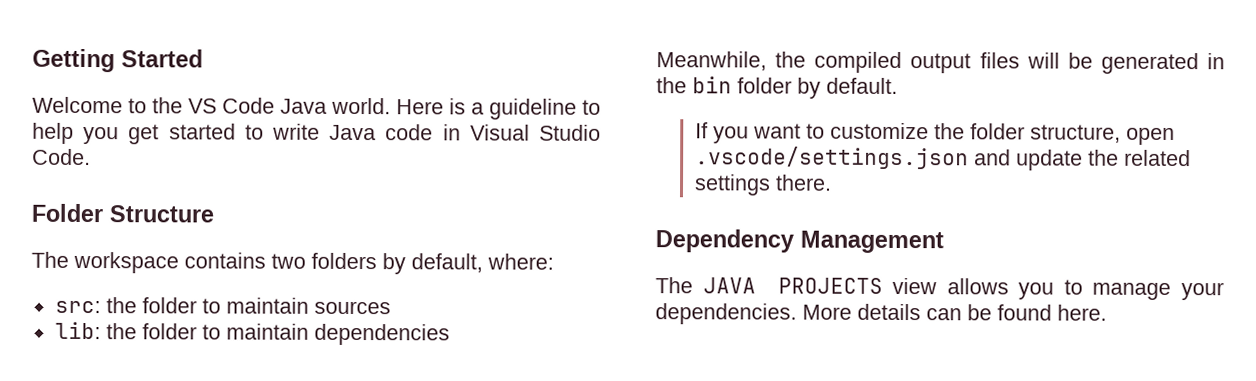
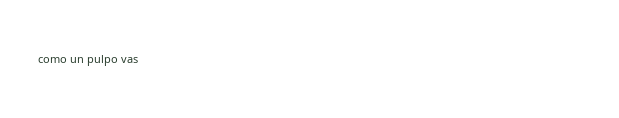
[32,48,203,73] [32,96,601,120] [32,122,601,145] [32,148,91,166] [31,203,214,223] [31,251,554,275] [54,297,391,315] [54,321,450,346] [656,51,1225,75] [656,76,898,99] [694,122,1175,146] [694,146,1191,171] [693,174,832,196] [655,229,944,254] [655,277,1224,301] [655,303,1107,325] Getting Started // Welcome to the VS Code Java world. Here is a guideline to help you get started to write Java code in Visual Studio Code. // Folder Structure // The workspace contains two folders by default, where: // src: the folder to maintain sources // lib: the folder to maintain dependencies // Meanwhile, the compiled output files will be generated in the bin folder by default. // If you want to customize the folder structure, open .vscode/settings.json and update the related settings there. // Dependency Management // The JAVA PROJECTS view allows you to manage your dependencies. More details can be found here. -> [38,55,138,66] como un pulpo vas

